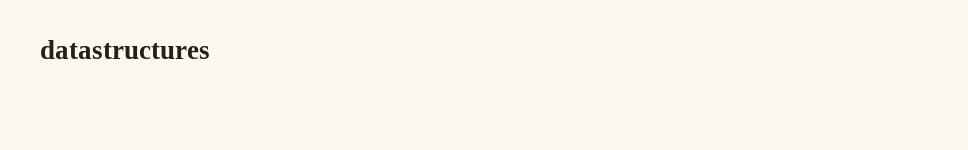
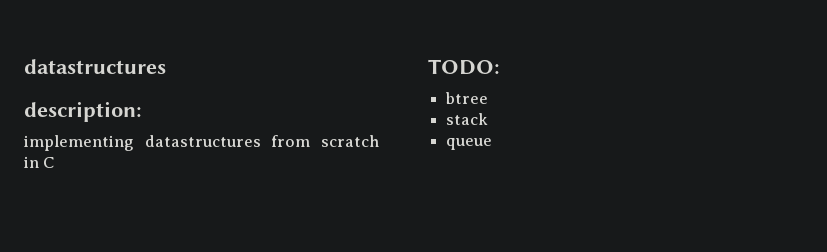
[40,40,210,59] datastructures -> [24,59,166,74] [24,101,142,122] [24,135,379,151] [24,156,55,168] [428,59,500,75] [445,92,489,104] [446,113,489,125] [446,138,493,150] datastructures // description: // implementing datastructures from scratch in C // TODO: // btree // stack // queue

